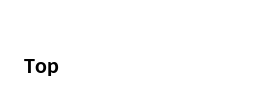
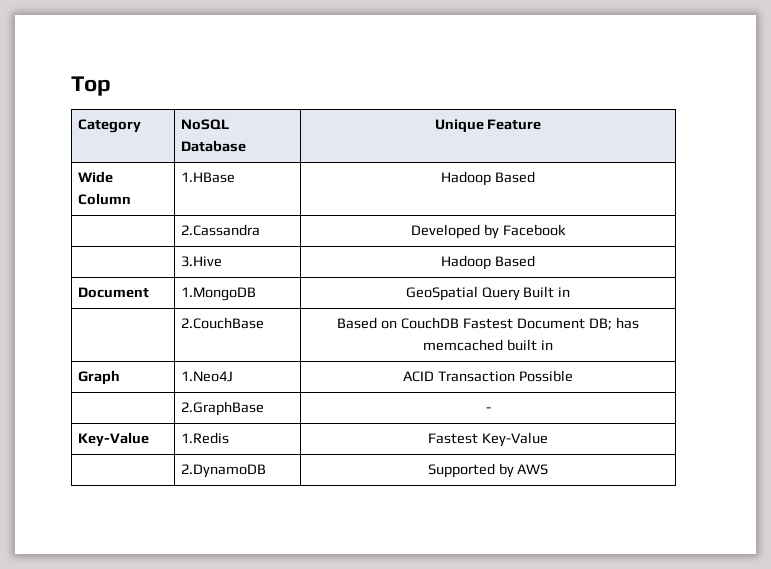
(59, 67) none -> [78,119,142,133] [181,119,230,130] [181,140,247,152] [434,119,542,133] [78,171,114,183] [78,193,132,205] [181,172,236,183] [441,171,535,186] [181,224,261,236] [411,224,566,239] [181,256,223,267] [441,255,535,270] [78,287,150,298] [181,287,257,301] [405,286,571,301] [181,317,265,329] [337,317,639,330] [423,339,553,351] [78,370,121,385] [181,371,234,382] [403,370,573,382] [181,401,265,416] [485,407,491,412] [78,432,150,447] [181,432,230,444] [428,432,548,447] [181,464,267,478] [427,463,549,478] // Category | NoSQL Database | Unique Feature // Wide Column | 1.HBase | Hadoop Based // | 2.Cassandra | Developed by Facebook // | 3.Hive | Hadoop Based // Document | 1.MongoDB | GeoSpatial Query Built in // | 2.CouchBase | Based on CouchDB Fastest Document DB; has memcached built in // Graph | 1.Neo4J | ACID Transaction Possible // | 2.GraphBase | - // Key-Value | 1.Redis | Fastest Key-Value // | 2.DynamoDB | Supported by AWS

